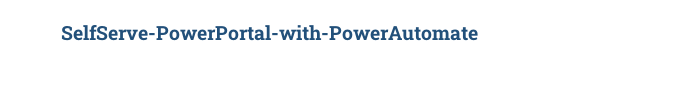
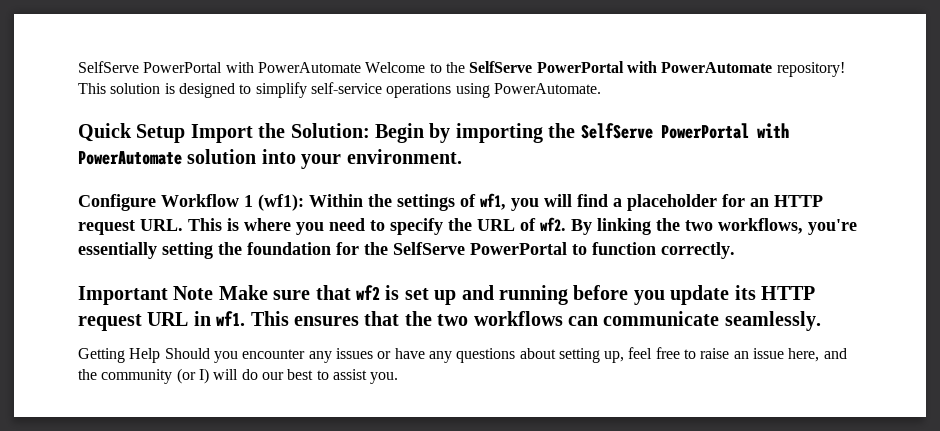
[61,24,478,41] SelfServe-PowerPortal-with-PowerAutomate -> [78,61,845,77] [78,82,601,98] [78,123,789,143] [78,149,462,169] [78,193,823,211] [78,217,857,235] [78,242,735,259] [78,285,815,305] [78,311,821,331] [78,347,847,363] [78,368,399,384] SelfServe PowerPortal with PowerAutomate Welcome to the SelfServe PowerPortal with PowerAutomate repository! This solution is designed to simplify self-service operations using PowerAutomate. // Quick Setup Import the Solution: Begin by importing the SelfServe PowerPortal with PowerAutomate solution into your environment. // Configure Workflow 1 (wf1): Within the settings of wf1, you will find a placeholder for an HTTP request URL. This is where you need to specify the URL of wf2. By linking the two workflows, you're essentially setting the foundation for the SelfServe PowerPortal to function correctly. // Important Note Make sure that wf2 is set up and running before you update its HTTP request URL in wf1. This ensures that the two workflows can communicate seamlessly. // Getting Help Should you encounter any issues or have any questions about setting up, feel free to raise an issue here, and the community (or I) will do our best to assist you.

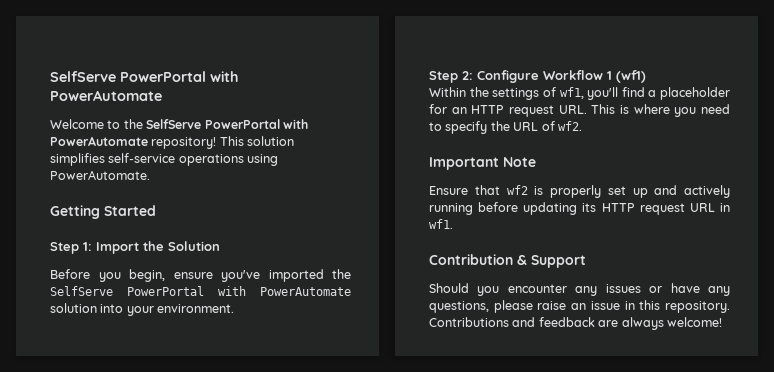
[78,61,361,73] SelfServe PowerPortal with PowerAutomate -> [50,71,239,82] [50,90,162,101] SelfServe PowerPortal with PowerAutomate //
[164,82,307,98] is designed to simplify -> [50,153,105,166] simplifies
[78,123,543,143] Quick Setup Import the Solution: Begin by importing -> [50,205,156,219] [50,241,220,254] [50,269,324,282] Getting Started // Step 1: Import the Solution // Before you begin, ensure you've imported
(462, 156) none -> [429,71,473,83] Step 2:
[258,194,304,211] (wf1): -> [616,70,646,83] (wf1) //
[511,194,572,211] you will -> [587,87,619,100] you'll
[571,218,857,235] [78,242,735,259] By linking the two workflows, you're essentially setting the foundation for the SelfServe PowerPortal to function correctly. -> (582, 126) none
[218,285,311,300] Make sure -> [429,186,468,195] // Ensure
(400, 292) none -> [550,185,601,198] properly
(494, 292) none -> [684,185,730,198] actively
[633,285,730,305] you update -> [523,202,578,215] updating
[250,311,821,331] [78,348,161,363] This ensures that the two workflows can communicate seamlessly. // Getting Help -> [429,254,586,268] // Contribution & Support //
[456,347,847,363] [78,368,399,384] questions about setting up, feel free to raise an issue here, and the community (or I) will do our best to assist you. -> [429,300,730,313] [429,317,722,330] questions, please raise an issue in this repository. Contributions and feedback are always welcome!

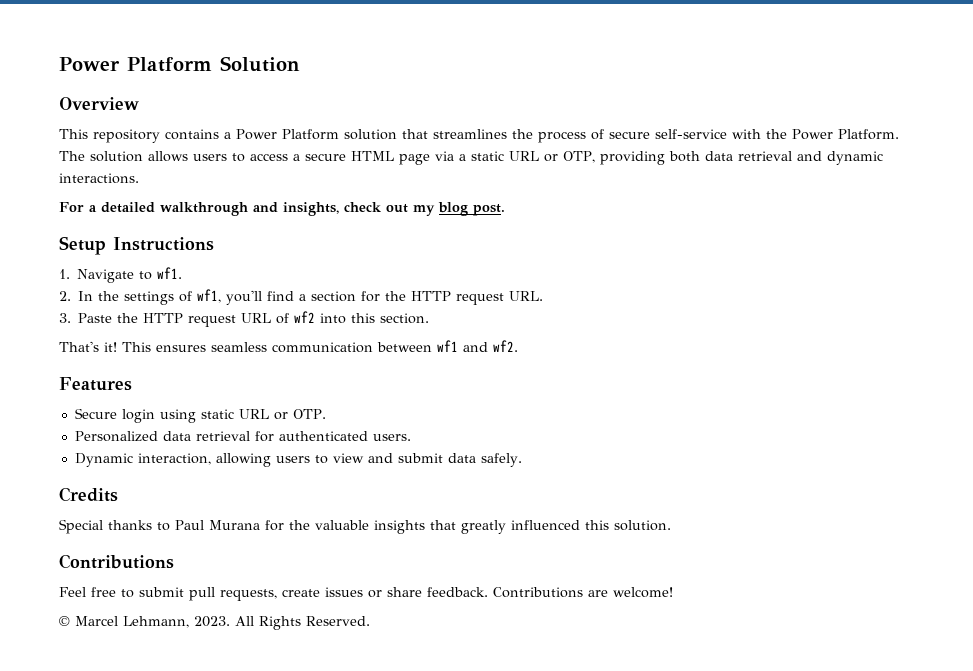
[50,71,239,82] [50,90,162,101] [50,119,308,129] [50,136,295,149] [50,153,279,166] [50,170,150,180] [50,205,156,219] [50,241,220,254] [50,269,351,282] [50,286,351,296] [50,303,235,316] [429,70,646,83] [429,87,466,97] SelfServe PowerPortal with PowerAutomate // Welcome to the SelfServe PowerPortal with PowerAutomate repository! This solution simplifies self-service operations using PowerAutomate. // Getting Started // Step 1: Import the Solution // Before you begin, ensure you've imported the SelfServe PowerPortal with PowerAutomate solution into your environment. // Step 2: Configure Workflow 1 (wf1) // Within -> [59,56,300,72] [59,97,139,110] [59,129,899,143] [59,151,883,165] [59,173,139,184] [59,202,505,216] [59,236,214,255] [59,267,183,283] [59,291,94,301] Power Platform Solution // Overview // This repository contains a Power Platform solution that streamlines the process of secure self-service with the Power Platform. The solution allows users to access a secure HTML page via a static URL or OTP, providing both data retrieval and dynamic interactions. // For a detailed walkthrough and insights, check out my blog post. // Setup Instructions // 1. Navigate to wf1. // 2. In
[660,87,730,100] [429,104,467,114] placeholder for an -> [311,291,407,302] section for the
[591,104,730,117] [429,121,582,134] [429,157,536,170] [429,185,730,198] [429,202,730,215] [429,219,453,229] [429,254,586,268] [429,283,730,296] [429,300,730,313] [429,317,722,330] This is where you need to specify the URL of wf2. // Important Note // Ensure that wf2 is properly set up and actively running before updating its HTTP request URL in wf1. // Contribution & Support // Should you encounter any issues or have any questions, please raise an issue in this repository. Contributions and feedback are always welcome! -> [59,311,430,327] [59,340,518,353] [59,377,132,391] [74,408,326,423] [74,431,411,442] [74,453,522,467] [59,487,118,502] [59,519,671,534] [59,554,174,569] [59,587,673,601] [59,616,370,630] // 3. Paste the HTTP request URL of wf2 into this section. // That's it! This ensures seamless communication between wf1 and wf2. // Features // Secure login using static URL or OTP. // Personalized data retrieval for authenticated users. // Dynamic interaction, allowing users to view and submit data safely. // Credits // Special thanks to Paul Murana for the valuable insights that greatly influenced this solution. // Contributions // Feel free to submit pull requests, create issues or share feedback. Contributions are welcome! // © Marcel Lehmann, 2023. All Rights Reserved.

